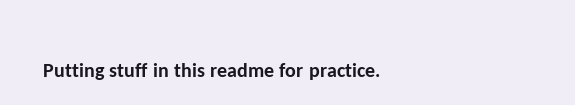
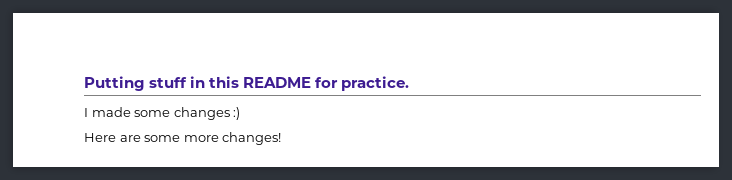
[210,63,275,77] readme -> [243,77,312,88] README
(380, 71) none -> [84,107,241,120] [84,132,282,145] // I made some changes :) // Here are some more changes!

